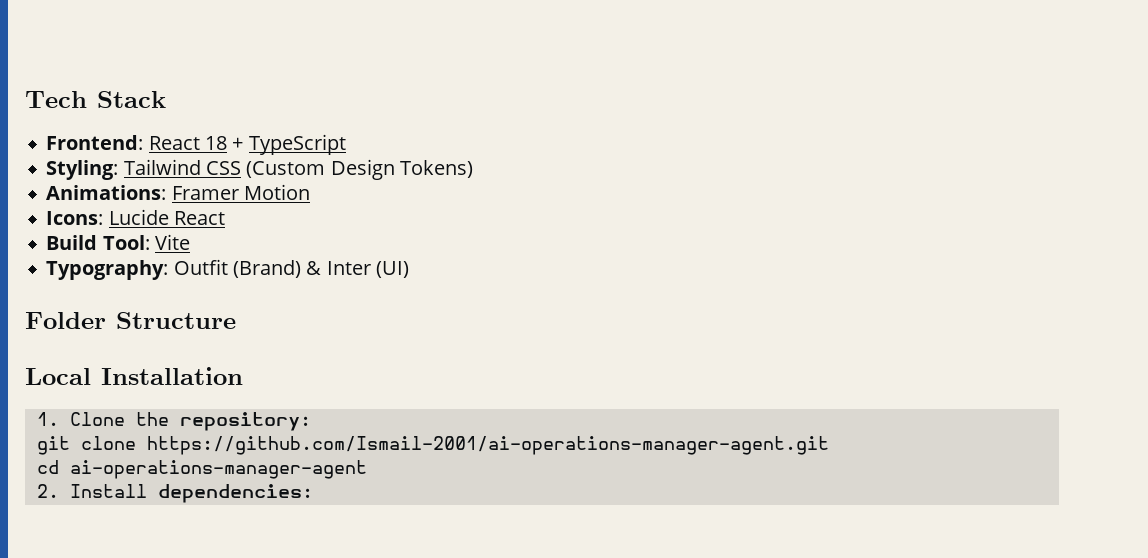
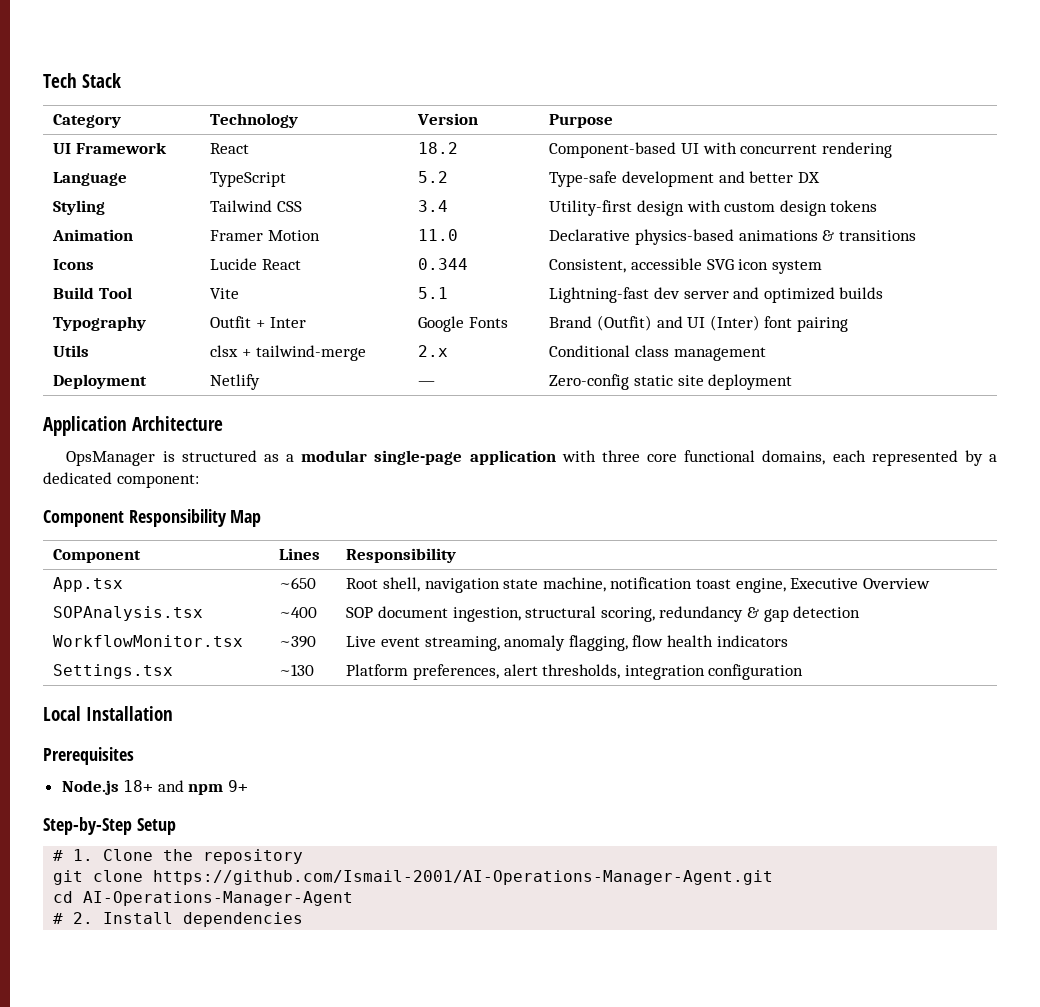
[46,134,346,155] [46,159,473,180] [46,184,310,200] [46,209,225,225] [46,234,190,250] [46,259,409,280] [25,312,236,329] [25,367,243,385] // Frontend: React 18 + TypeScript // Styling: Tailwind CSS (Custom Design Tokens) // Animations: Framer Motion // Icons: Lucide React // Build Tool: Vite // Typography: Outfit (Brand) & Inter (UI) // Folder Structure // Local Installation // -> [53,114,122,128] [210,113,299,128] [417,113,479,125] [549,114,614,128] [53,142,168,154] [210,143,250,154] [418,142,459,154] [549,142,892,158] [53,172,128,186] [210,172,287,187] [418,171,449,183] [549,171,820,187] [53,200,106,215] [210,200,303,212] [418,200,449,212] [549,200,878,216] [52,229,134,241] [210,230,321,241] [418,229,459,241] [549,229,916,245] [53,259,95,270] [210,258,302,270] [418,258,469,270] [549,258,822,274] [53,287,133,299] [210,288,240,299] [418,287,449,299] [549,287,884,303] [53,316,147,331] [210,316,306,328] [418,316,509,332] [549,315,849,332] [53,345,90,357] [210,345,366,361] [418,345,449,357] [549,345,766,361] [53,374,148,389] [210,374,261,390] [418,381,436,386] [549,374,793,390] [43,416,224,436] [66,450,997,466] [43,472,199,488] [43,509,262,527] [53,549,142,563] [279,548,321,560] [346,548,457,563] [53,577,124,592] [279,577,317,589] [346,577,930,593] [53,606,204,621] [279,607,318,618] [346,606,861,622] [53,635,244,647] [279,636,317,648] [346,635,788,651] [53,664,174,679] [279,664,315,676] [346,664,804,680] [43,706,174,721] [43,747,134,765] [61,780,249,795] [43,817,176,835] [53,850,64,861] // Category | Technology | Version | Purpose // UI Framework | React | 18.2 | Component-based UI with concurrent rendering // Language | TypeScript | 5.2 | Type-safe development and better DX // Styling | Tailwind CSS | 3.4 | Utility-first design with custom design tokens // Animation | Framer Motion | 11.0 | Declarative physics-based animations & transitions // Icons | Lucide React | 0.344 | Consistent, accessible SVG icon system // Build Tool | Vite | 5.1 | Lightning-fast dev server and optimized builds // Typography | Outfit + Inter | Google Fonts | Brand (Outfit) and UI (Inter) font pairing // Utils | clsx + tailwind-merge | 2.x | Conditional class management // Deployment | Netlify | — | Zero-config static site deployment // Application Architecture // OpsManager is structured as a modular single-page application with three core functional domains, each represented by a dedicated component: // Component Responsibility Map // Component | Lines | Responsibility // App.tsx | ~650 | Root shell, navigation state machine, notification toast engine, Executive Overview // SOPAnalysis.tsx | ~400 | SOP document ingestion, structural scoring, redundancy & gap detection // WorkflowMonitor.tsx | ~390 | Live event streaming, anomaly flagging, flow health indicators // Settings.tsx | ~130 | Platform preferences, alert thresholds, integration configuration // Local Installation // Prerequisites // Node.js 18+ and npm 9+ // Step-by-Step Setup // #
[179,412,311,431] repository: -> [203,849,304,864] repository
[146,436,829,455] https://github.com/Ismail-2001/ai-operations-manager-agent.git -> [153,870,774,885] https://github.com/Ismail-2001/AI-Operations-Manager-Agent.git
[69,460,367,479] ai-operations-manager-agent // -> [83,891,354,906] [53,913,64,924] AI-Operations-Manager-Agent // #
[157,484,313,503] dependencies: -> [183,912,304,927] dependencies

